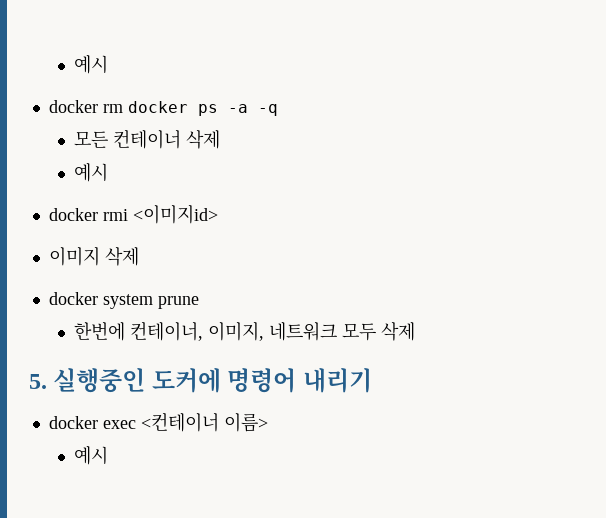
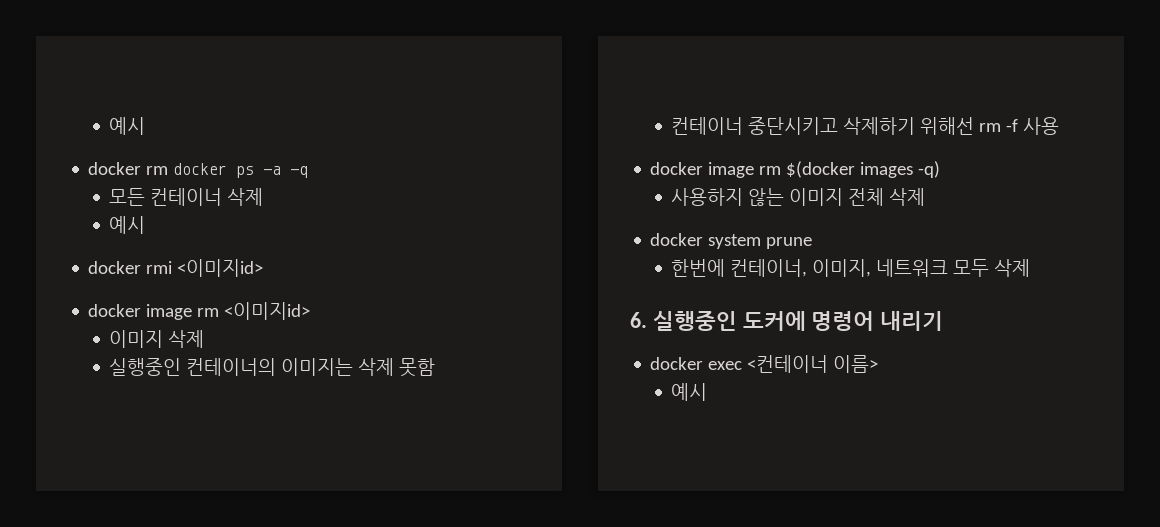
[48,246,100,266] 이미지 -> [88,302,311,320] [109,330,205,348] [109,358,436,377] [671,117,1060,135] [650,161,941,178] [671,188,885,206] docker image rm <이미지id> // 이미지 삭제 // 실행중인 컨테이너의 이미지는 삭제 못함 // 컨테이너 중단시키고 삭제하기 위해선 rm -f 사용 // docker image rm $(docker images -q) // 사용하지 않는 이미지 전체
[29,374,47,389] 5. -> [630,312,647,328] 6.

